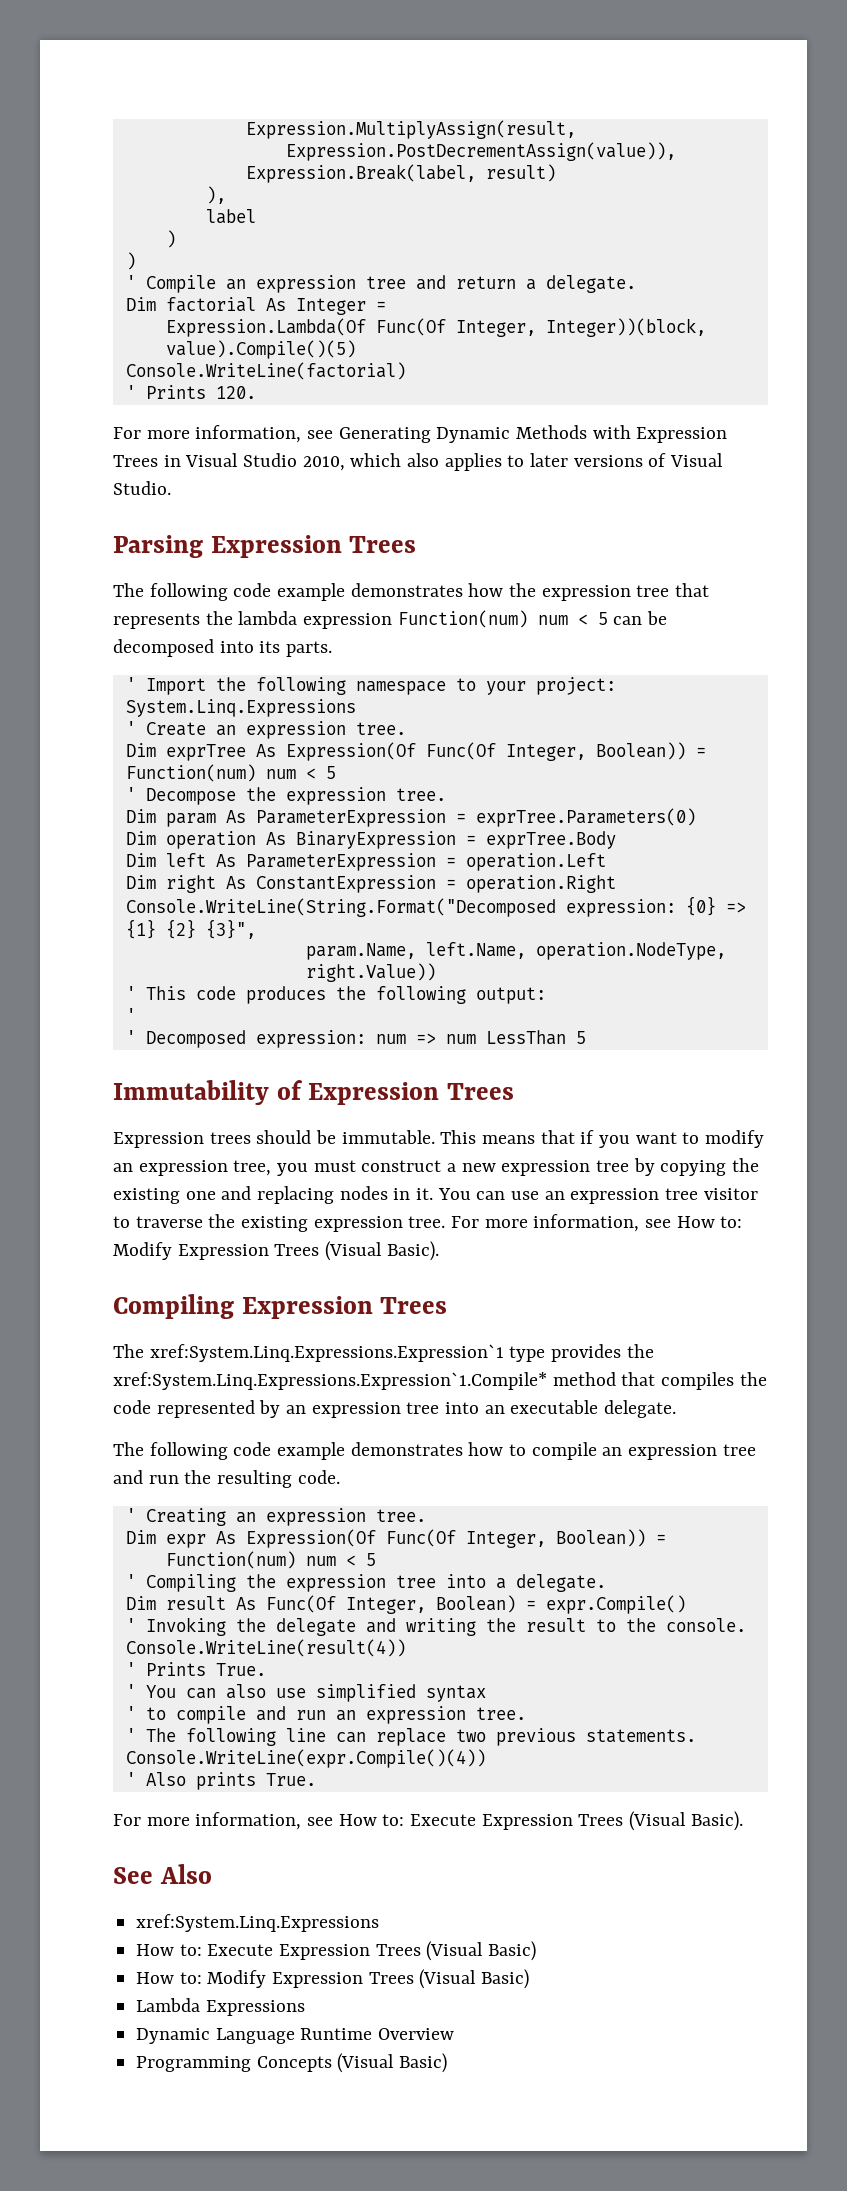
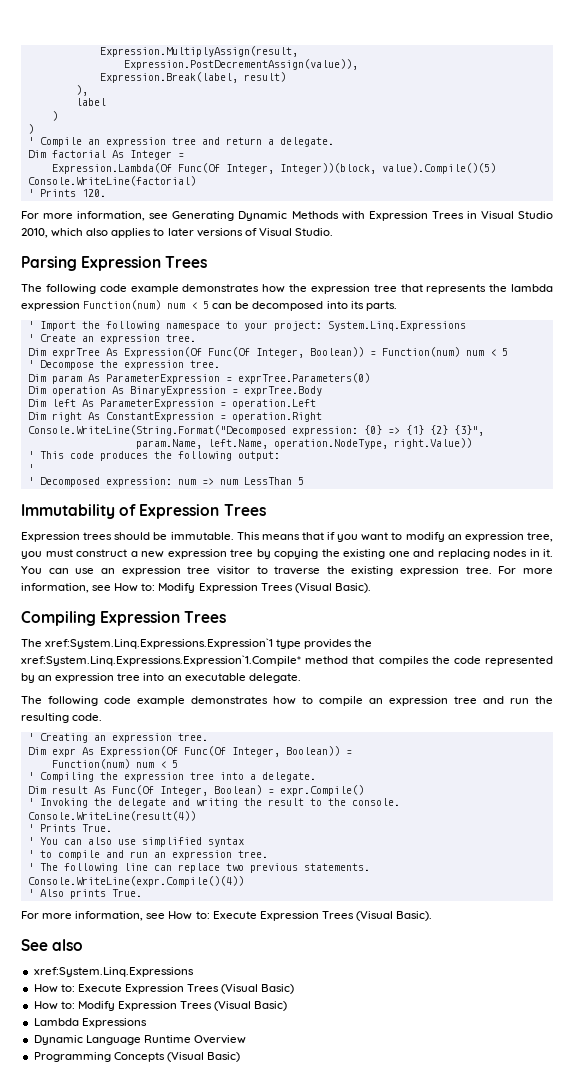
[159,1864,212,1884] Also -> [52,939,84,951] also

